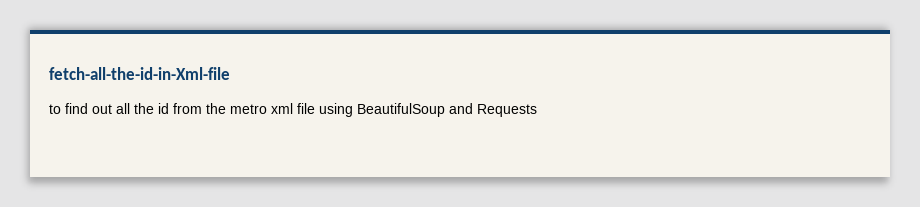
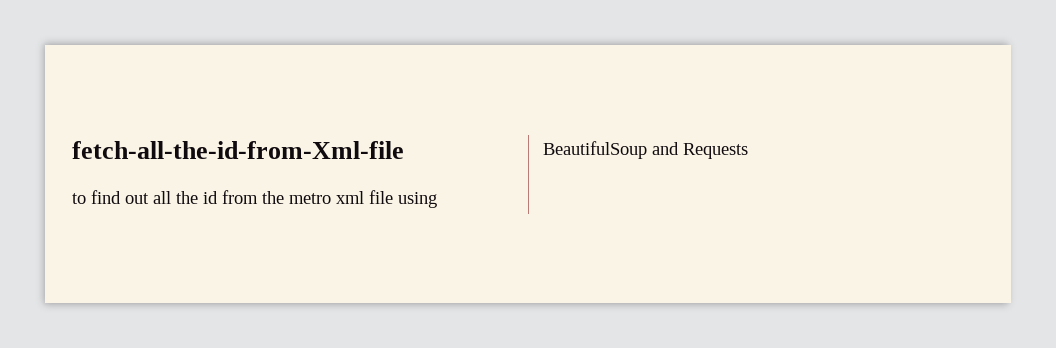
[49,67,230,80] fetch-all-the-id-in-Xml-file -> [72,141,404,159] fetch-all-the-id-from-Xml-file

